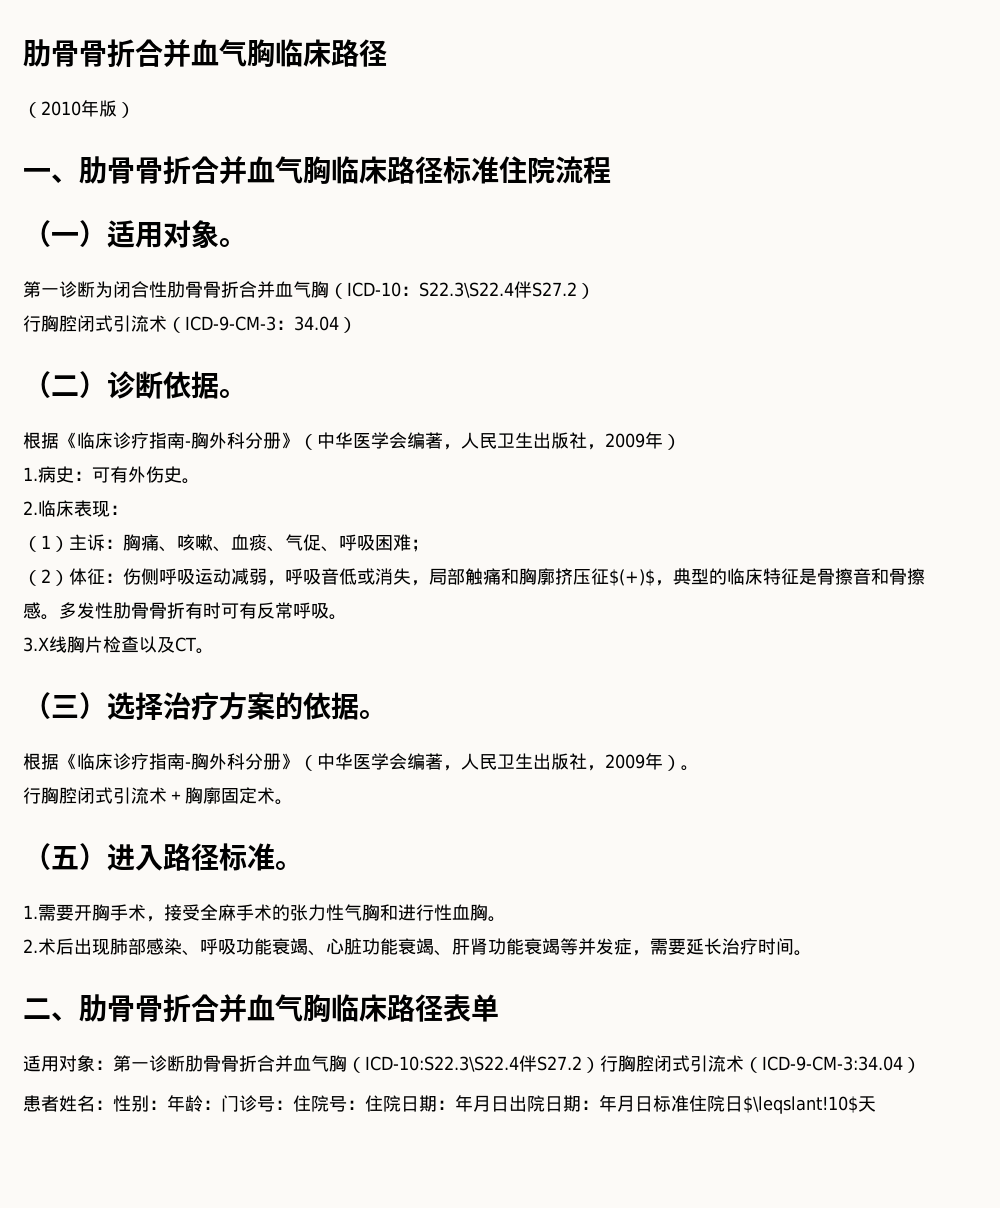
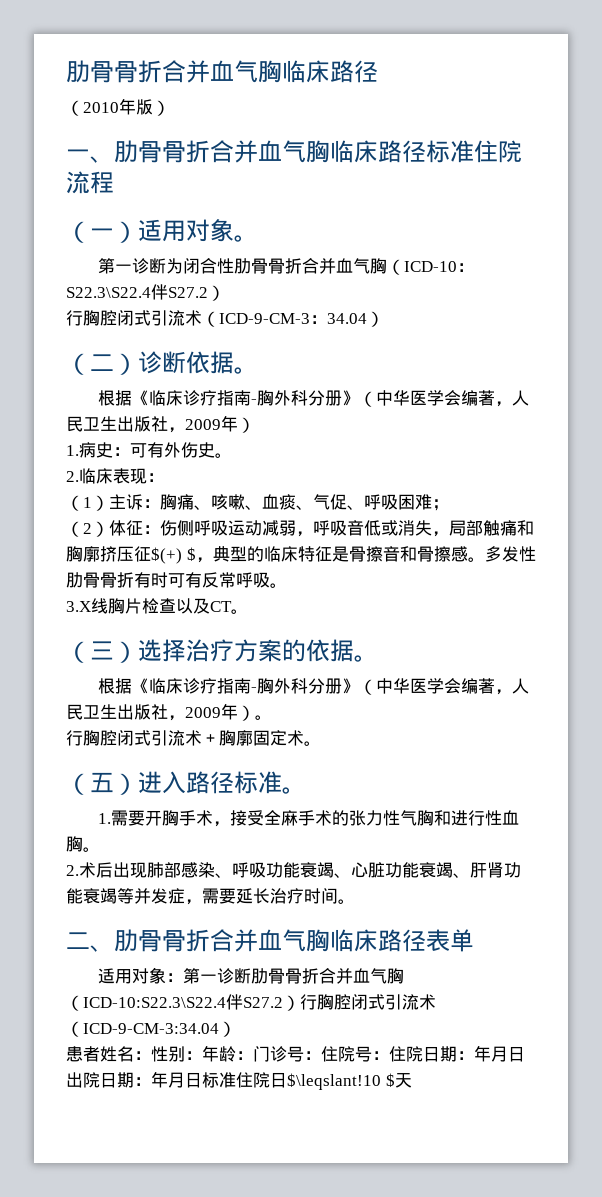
[609,569,655,586] $(+)$ -> [151,547,196,564] $(+) $
[743,1096,858,1114] $\leqslant!10$ -> [287,1073,395,1090] $\leqslant!10 $

